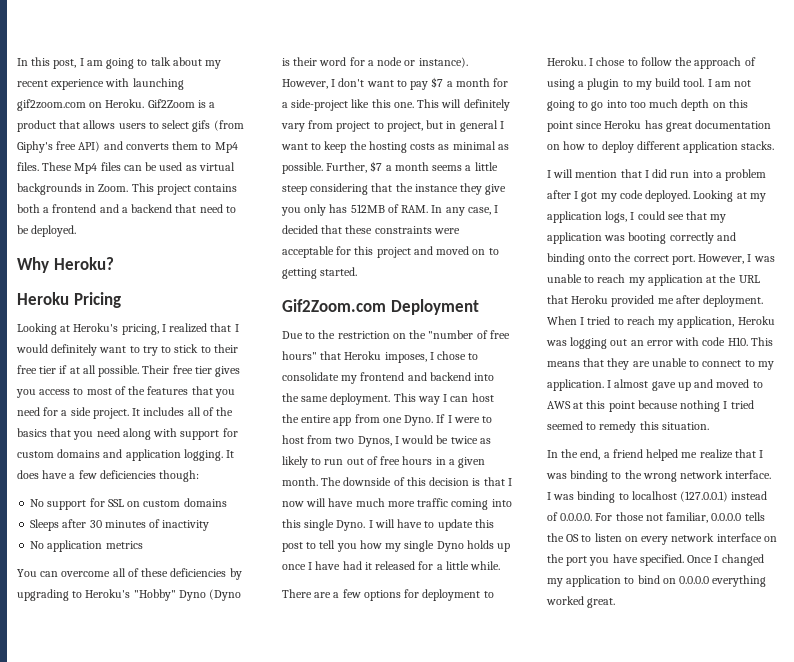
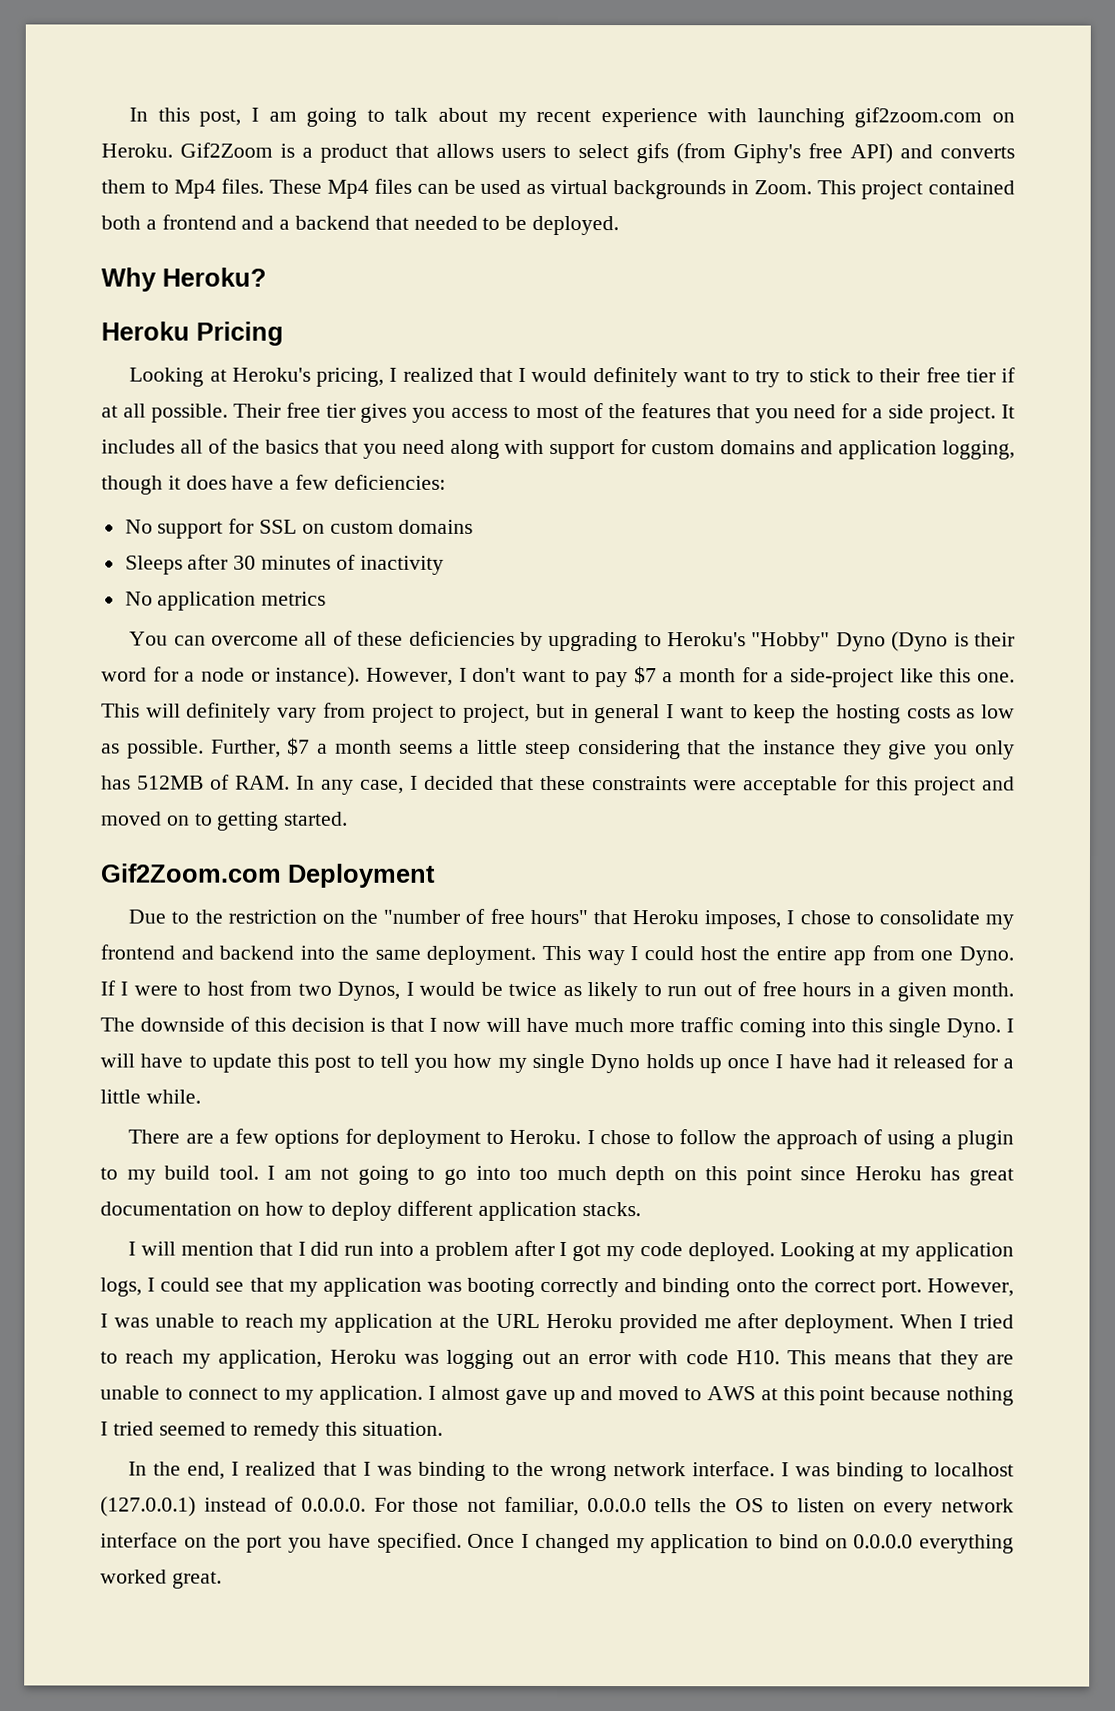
[194,184,238,192] contains -> [928,180,1016,195] contained
[199,204,223,213] need -> [413,215,478,230] needed
[183,449,235,461] logging. It -> [942,440,1015,460] [101,475,181,495] logging, though it
[99,470,200,482] deficiencies though: -> [333,474,446,490] deficiencies:
[452,141,496,150] minimal -> [980,704,1015,719] low
[450,396,469,402] can -> [644,946,695,961] could
[547,295,568,304] that -> (540, 1320) none
[603,449,733,461] a friend helped me realize -> [231,1461,317,1476] I realized

